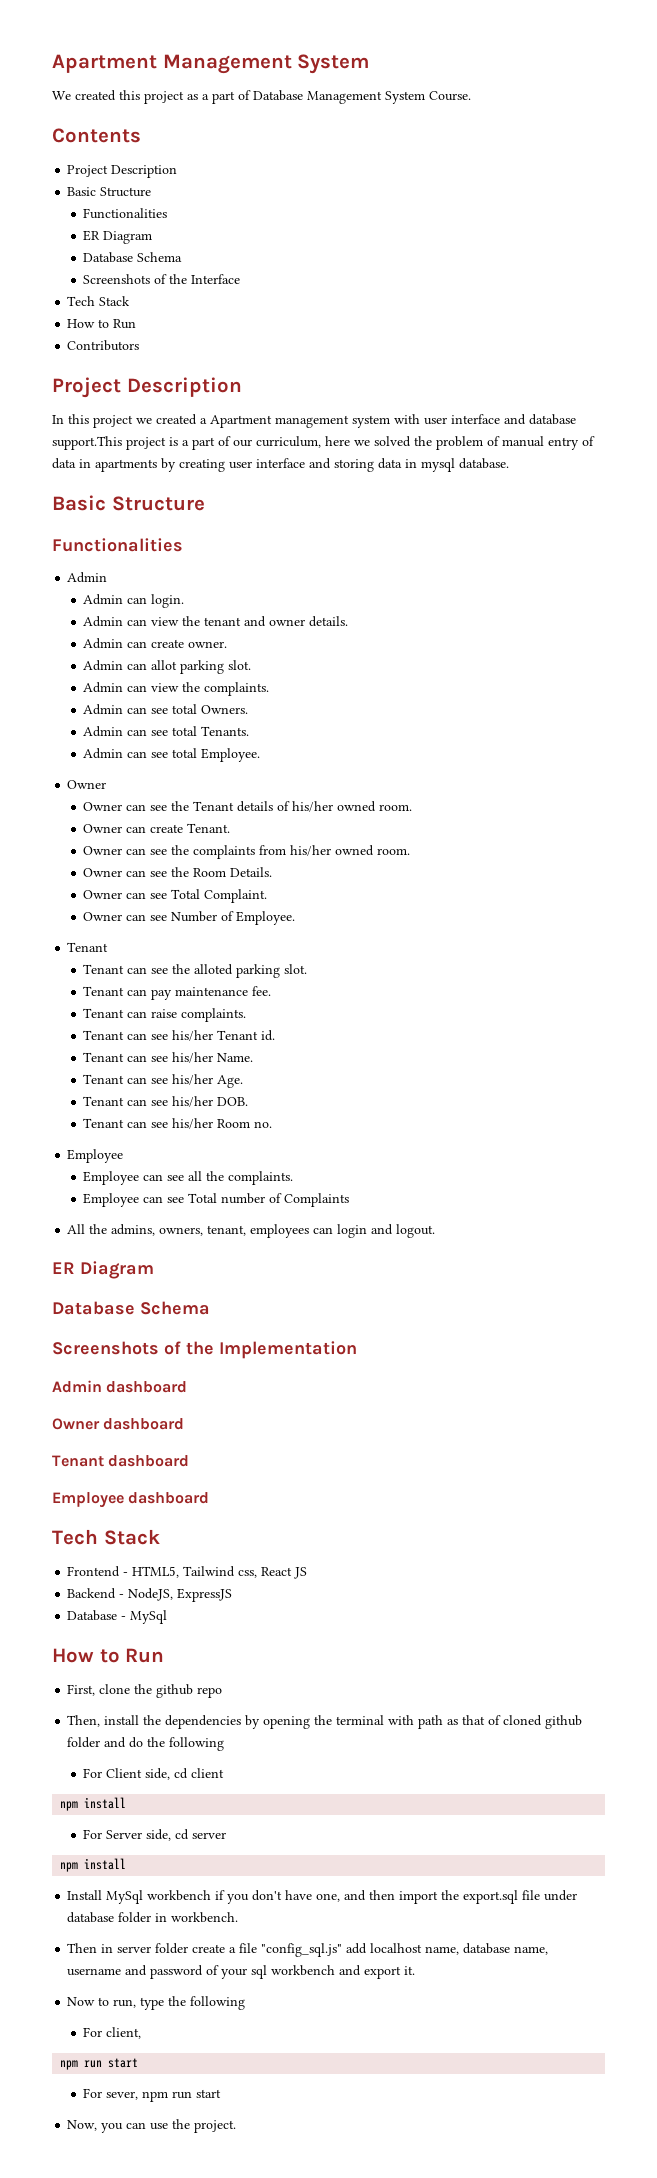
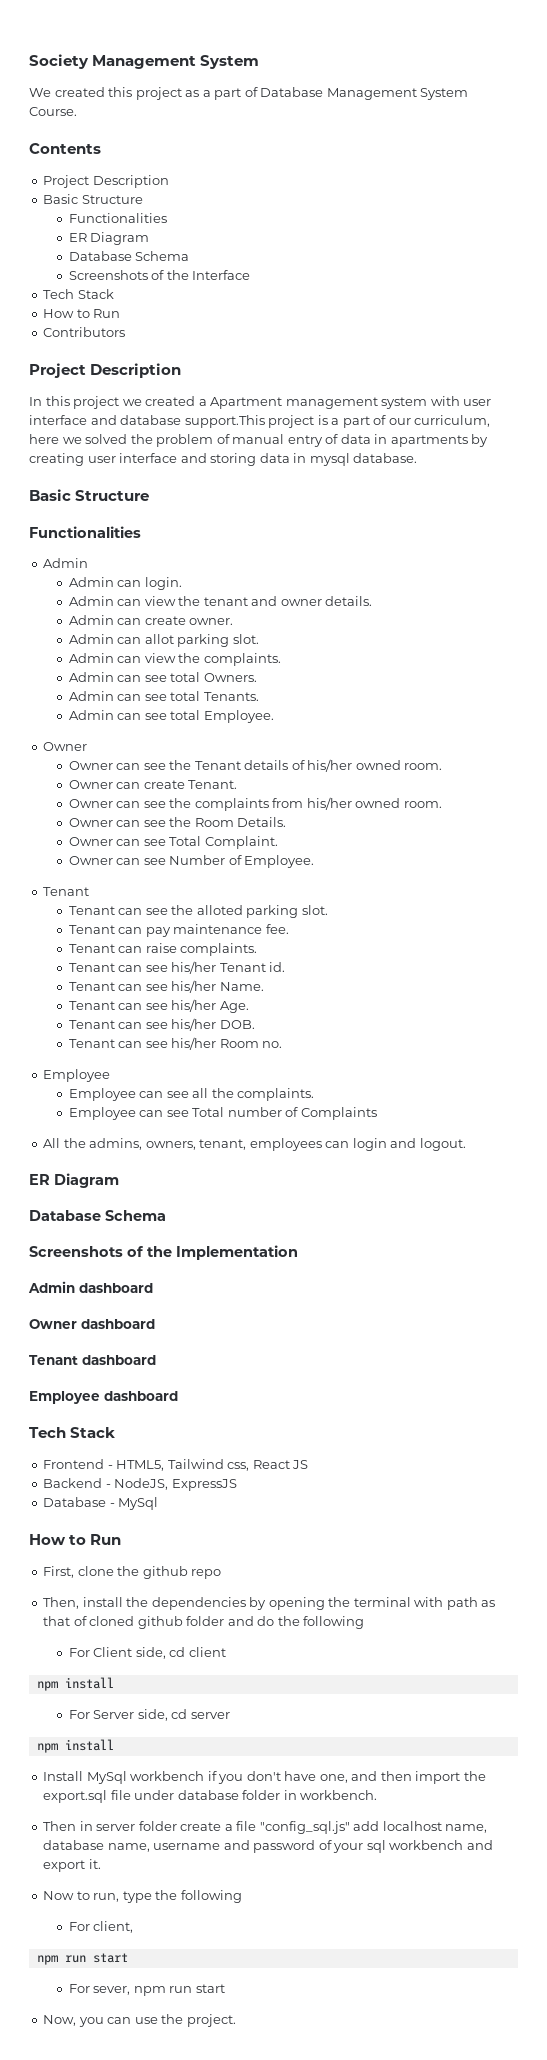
[52,54,157,73] Apartment -> [29,54,89,69] Society

